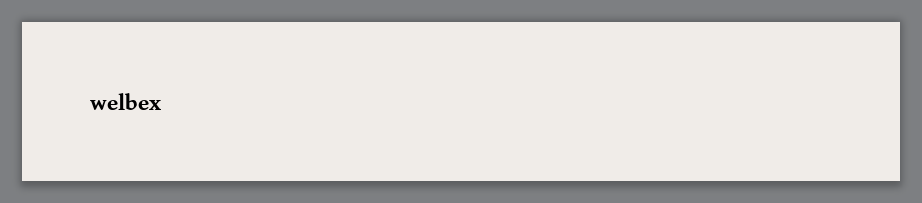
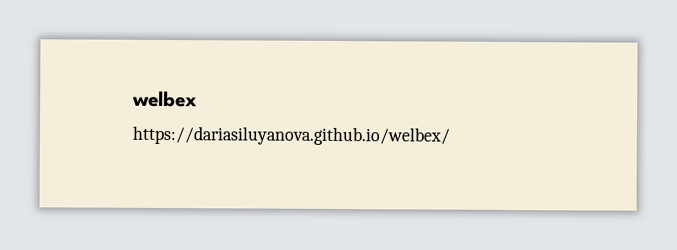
(161, 101) none -> [132,125,450,146] // https://dariasiluyanova.github.io/welbex/

